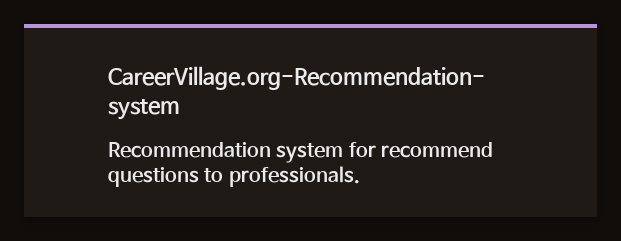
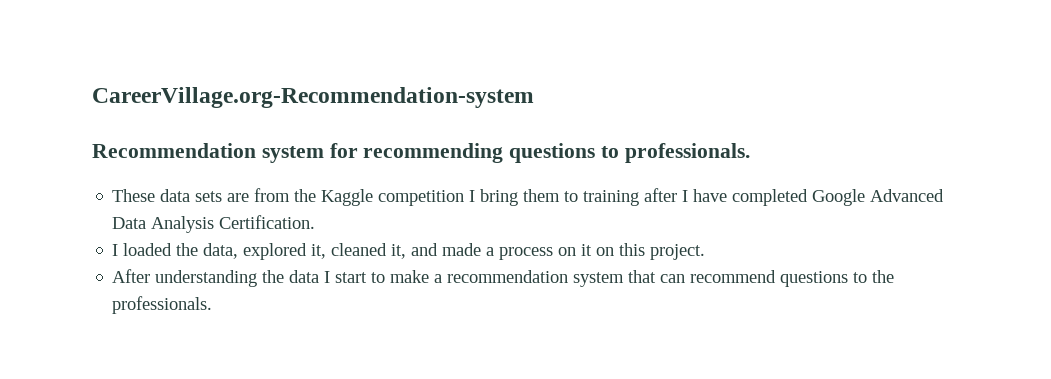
(376, 149) none -> [363,143,750,163] [112,188,945,206] [112,215,316,233] [112,243,706,260] [112,269,686,287] recommending questions to professionals. // These data sets are from the Kaggle competition I bring them to training after I have completed Google Advanced Data Analysis Certification. // I loaded the data, explored it, cleaned it, and made a process on it on this project. // After understanding the data I start to make a recommendation system that can
(224, 175) none -> [872,270,895,283] the

